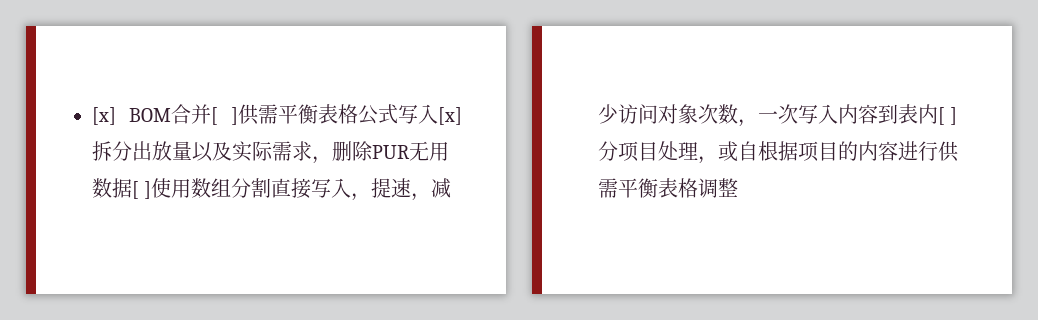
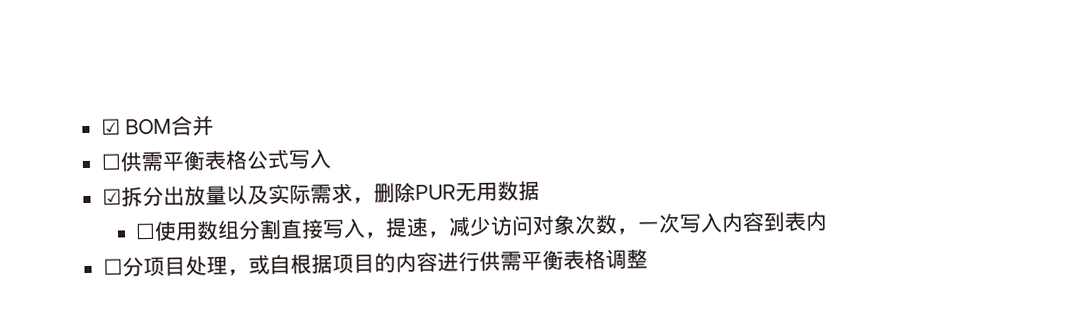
[92,107,116,125] [x] -> [100,118,121,135] ☑
[211,107,238,125] [ ] -> [100,153,122,170] // ☐
[438,107,462,125] [x] -> [101,188,122,205] // ☑
[132,181,152,199] [ ] -> [135,222,157,240] // ☐
[938,107,958,125] [ ] -> [102,258,123,275] // ☐

